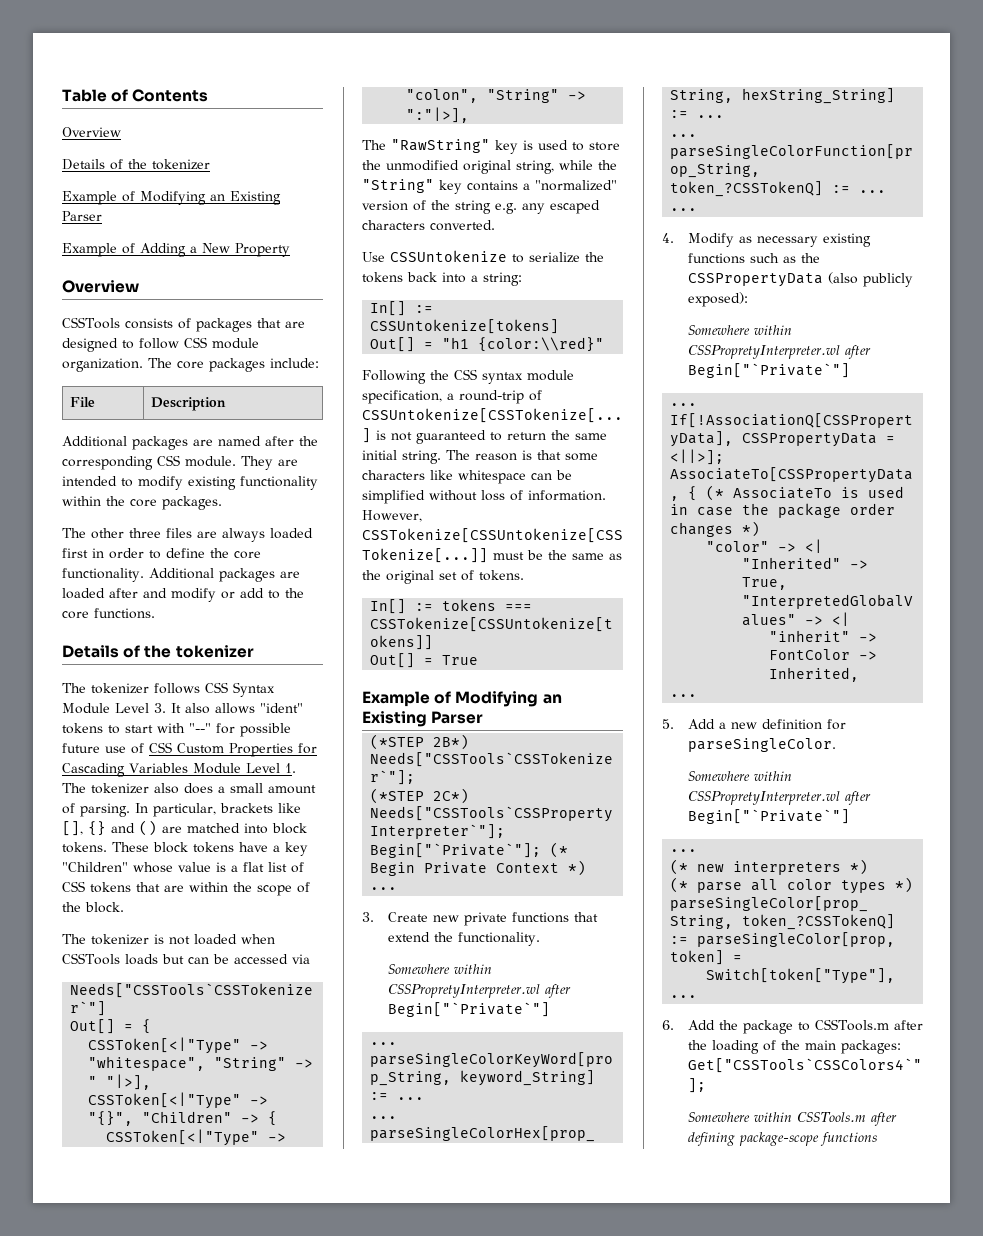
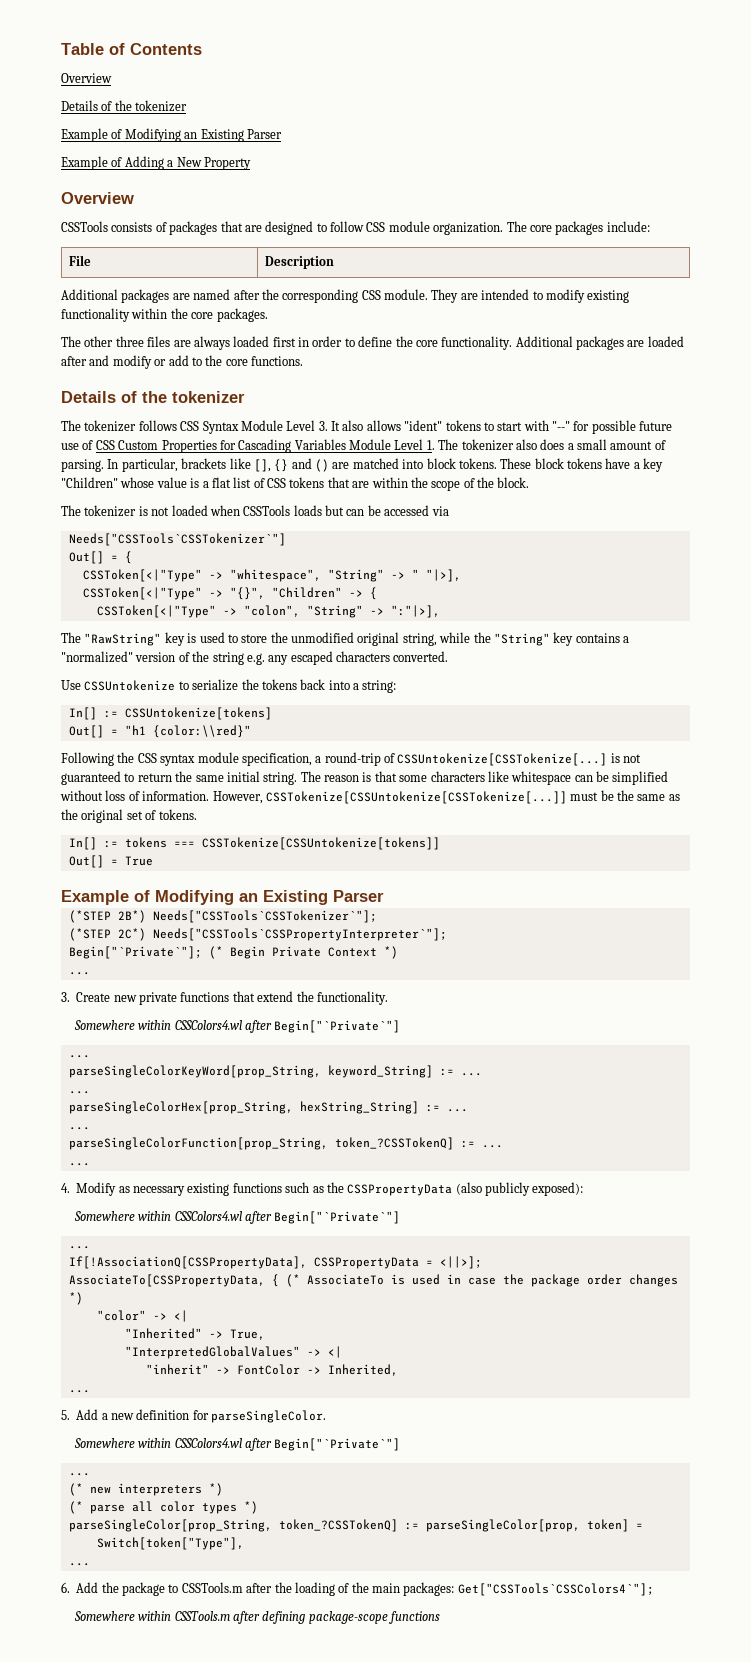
[387,984,540,998] CSSPropretyInterpreter.wl -> [174,1020,242,1030] CSSColors4.wl
[687,345,840,359] CSSPropretyInterpreter.wl -> [174,1211,242,1221] CSSColors4.wl
[687,791,840,805] CSSPropretyInterpreter.wl -> [174,1438,242,1448] CSSColors4.wl

